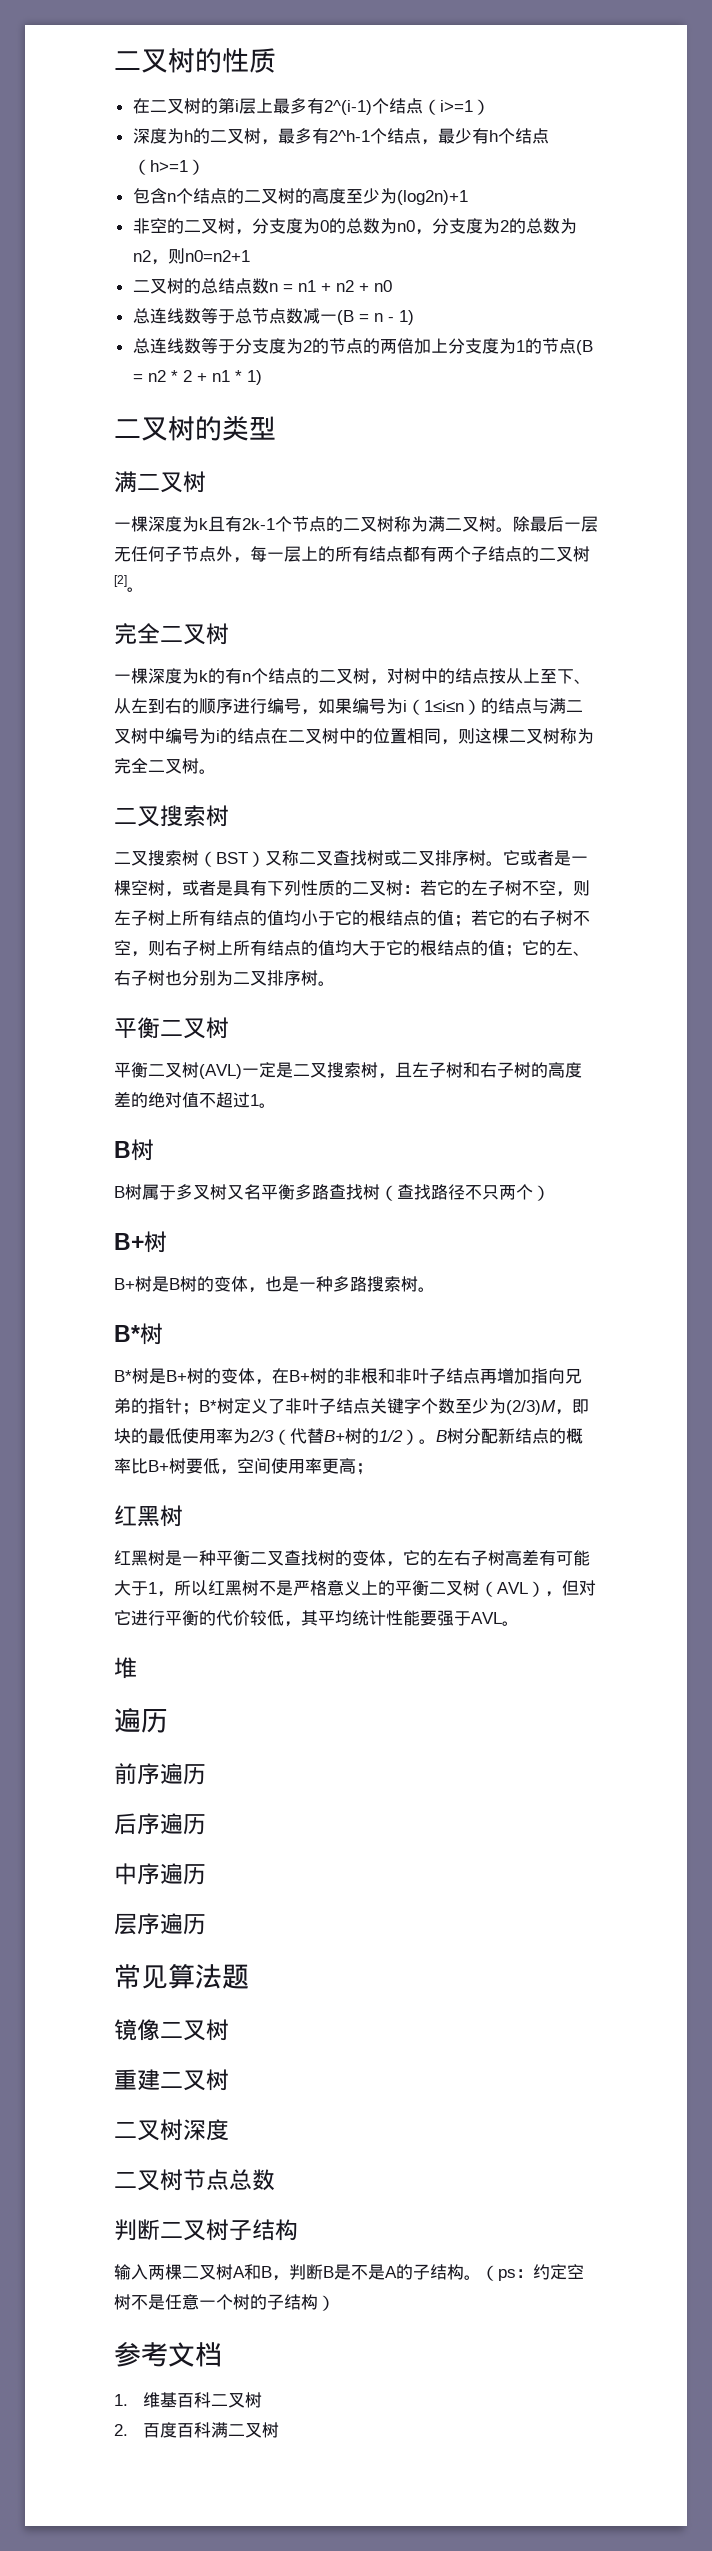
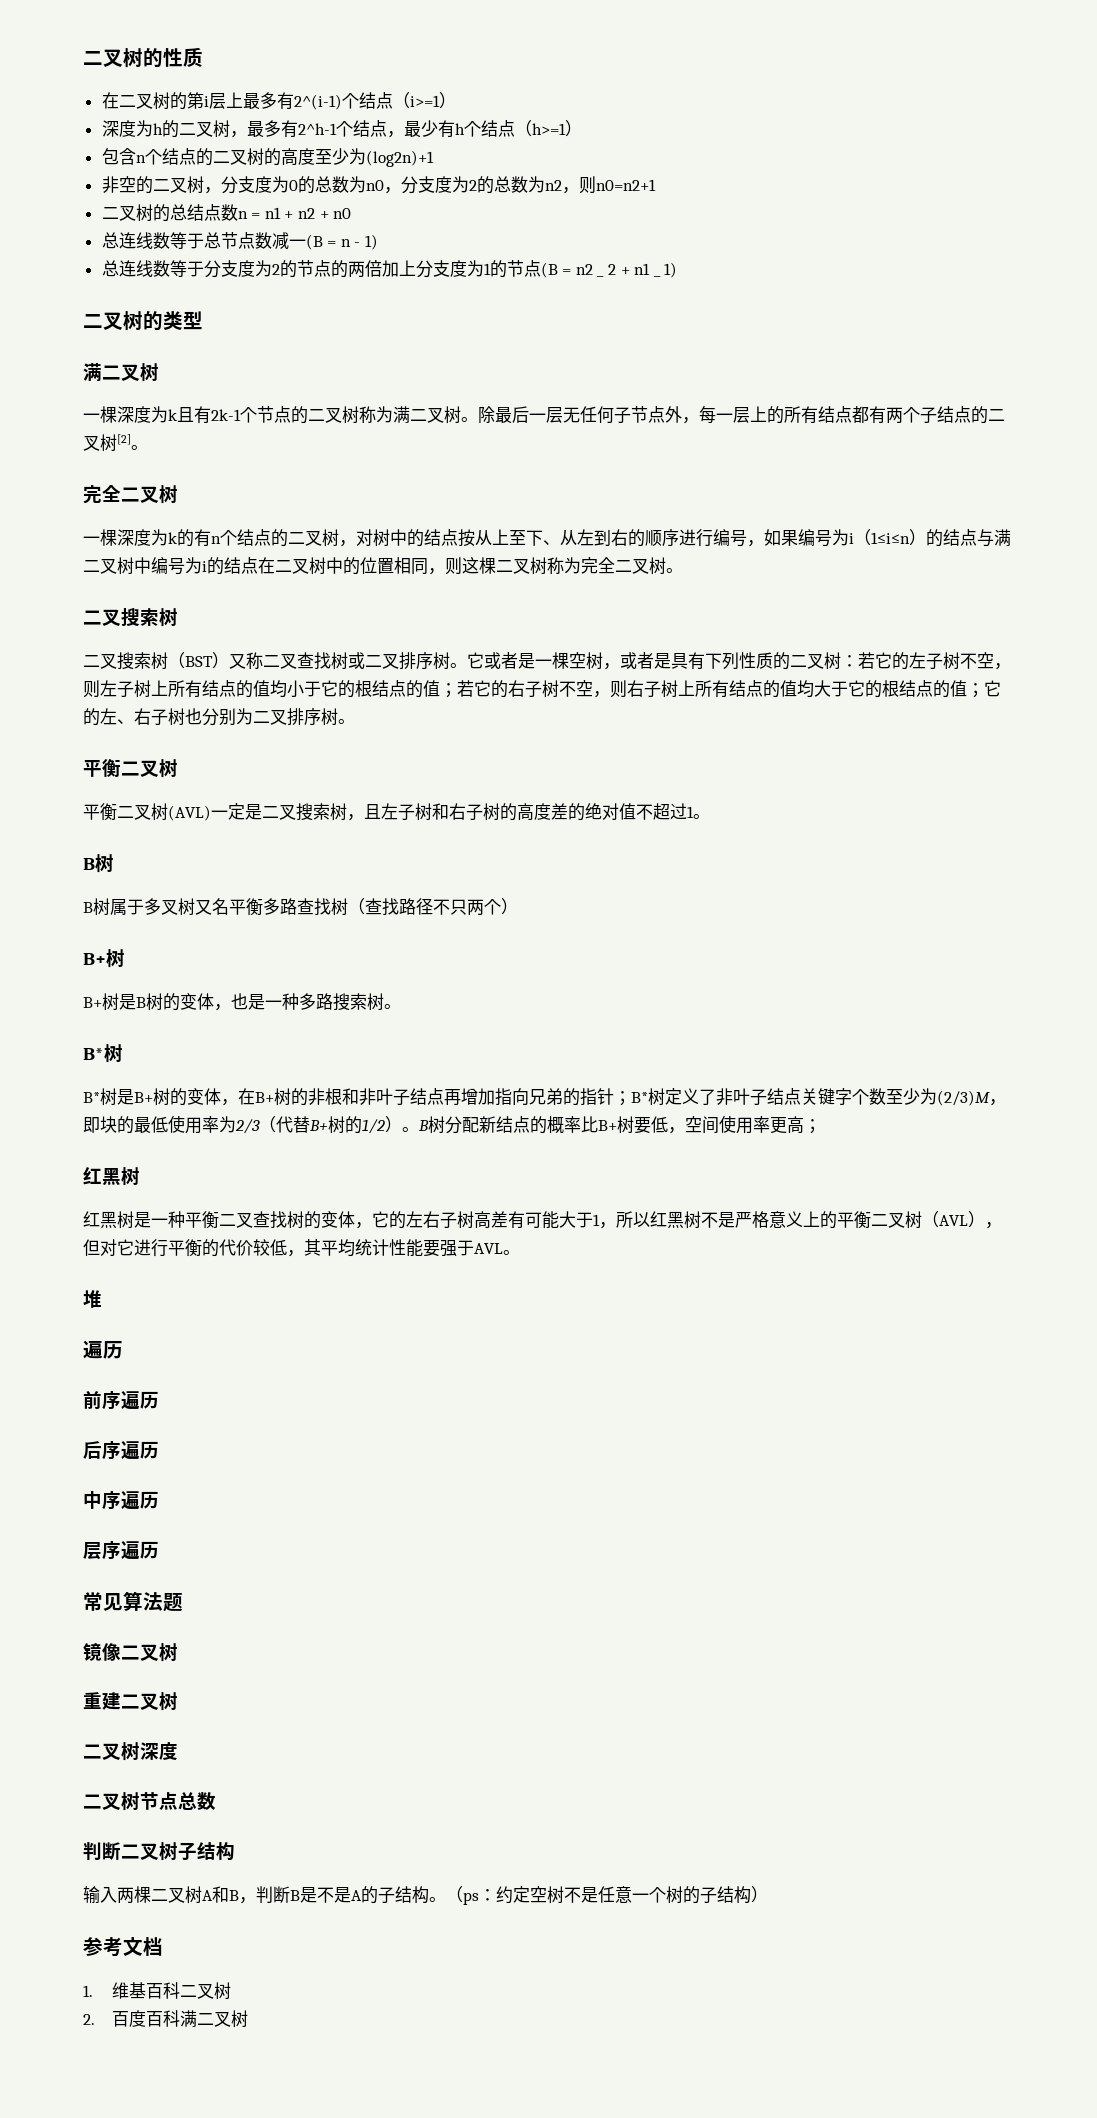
[170,370,178,382] * -> [597,275,605,277] _
[234,370,242,382] * -> [653,275,661,277] _

